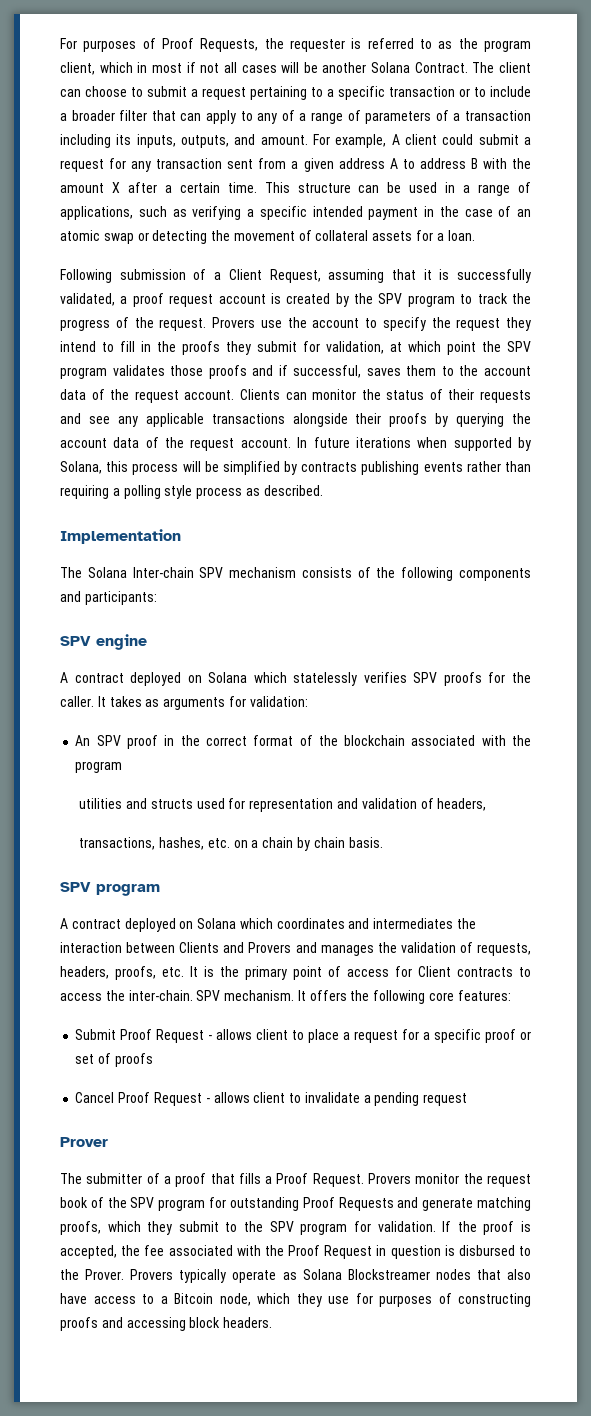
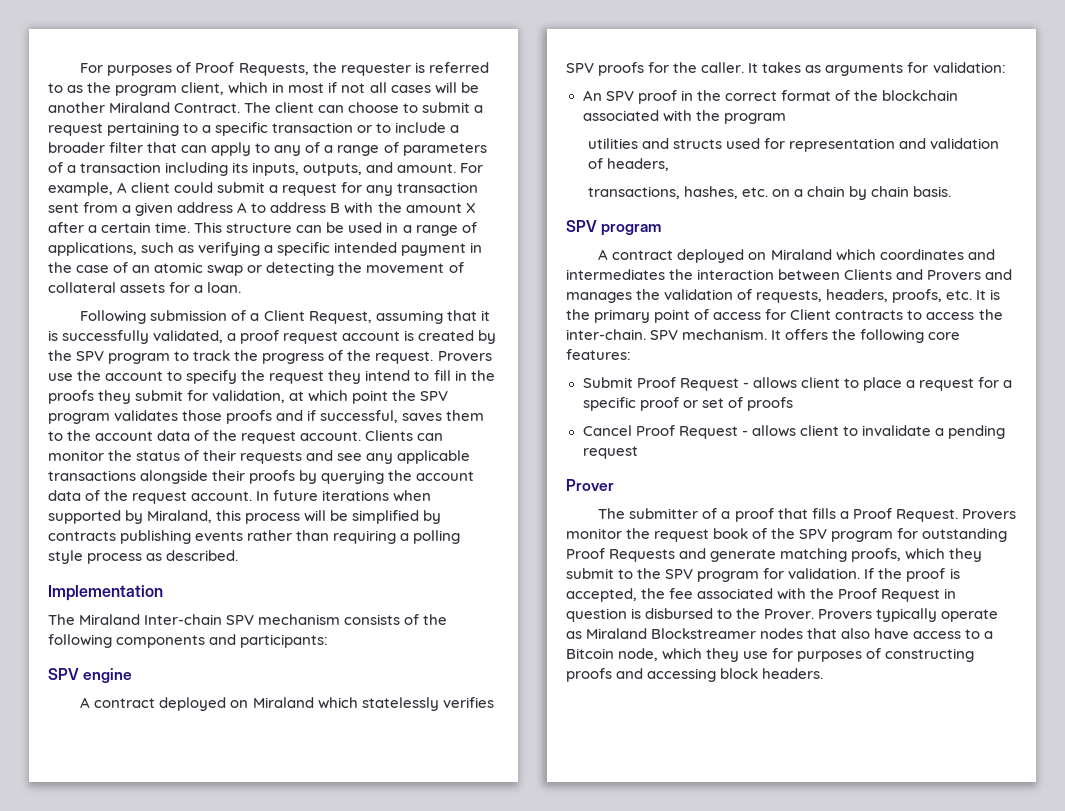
[371,62,411,73] Solana -> [109,102,171,113] Miraland
[60,461,102,474] Solana, -> [147,510,213,523] Miraland,
[87,567,127,578] Solana -> [79,614,141,625] Miraland
[208,672,248,683] Solana -> [252,697,314,708] Miraland
[197,918,237,929] Solana -> [770,249,832,260] Miraland
[302,1269,342,1280] Solana -> [586,628,648,639] Miraland

